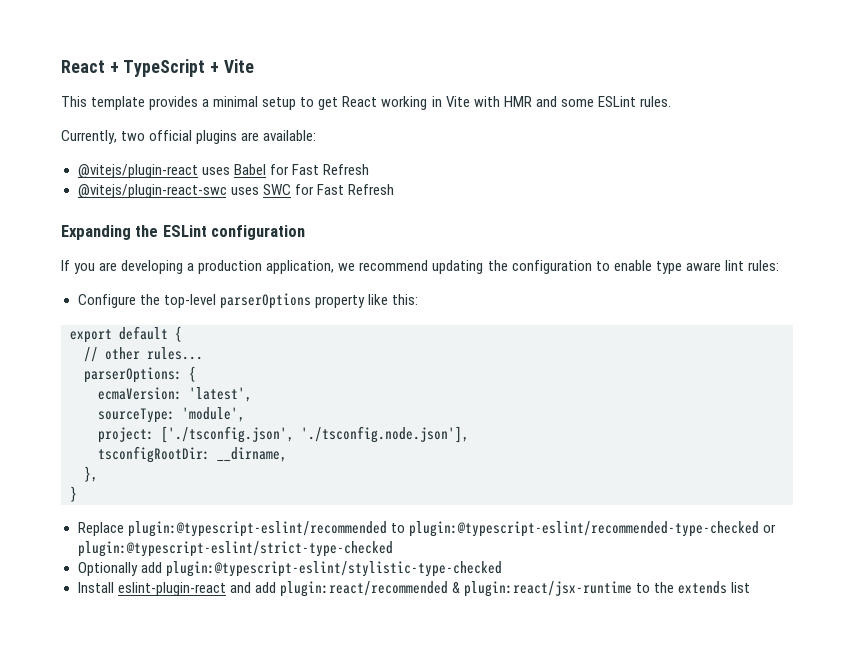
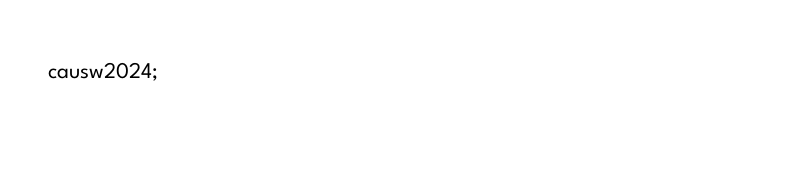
[61,59,254,77] [61,96,671,110] [61,130,317,144] [77,164,369,178] [77,184,394,198] [61,225,306,240] [61,260,779,274] [77,293,418,309] [70,326,182,343] [84,347,203,362] [84,366,196,383] [98,387,252,402] [98,407,245,423] [98,426,469,443] [98,446,287,463] [84,466,98,482] [70,486,77,502] [77,521,776,537] [77,541,393,557] [77,561,502,577] [77,581,750,597] React + TypeScript + Vite // This template provides a minimal setup to get React working in Vite with HMR and some ESLint rules. // Currently, two official plugins are available: // @vitejs/plugin-react uses Babel for Fast Refresh // @vitejs/plugin-react-swc uses SWC for Fast Refresh // Expanding the ESLint configuration // If you are developing a production application, we recommend updating the configuration to enable type aware lint rules: // Configure the top-level parserOptions property like this: // export default { // // other rules... // parserOptions: { // ecmaVersion: 'latest', // sourceType: 'module', // project: ['./tsconfig.json', './tsconfig.node.json'], // tsconfigRootDir: __dirname, // }, // } // Replace plugin:@typescript-eslint/recommended to plugin:@typescript-eslint/recommended-type-checked or plugin:@typescript-eslint/strict-type-checked // Optionally add plugin:@typescript-eslint/stylistic-type-checked // Install eslint-plugin-react and add plugin:react/recommended & plugin:react/jsx-runtime to the extends list -> [48,62,158,81] causw2024;

